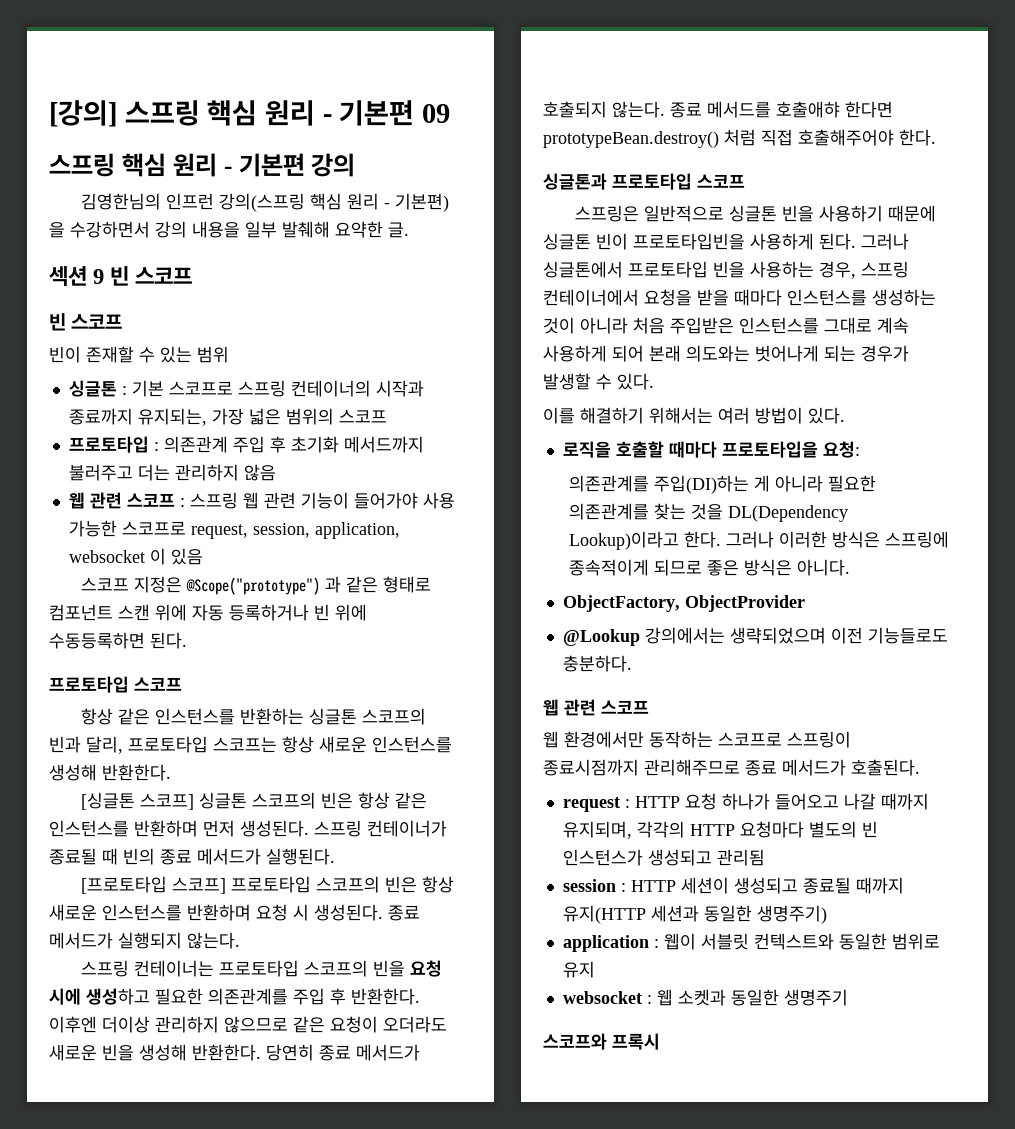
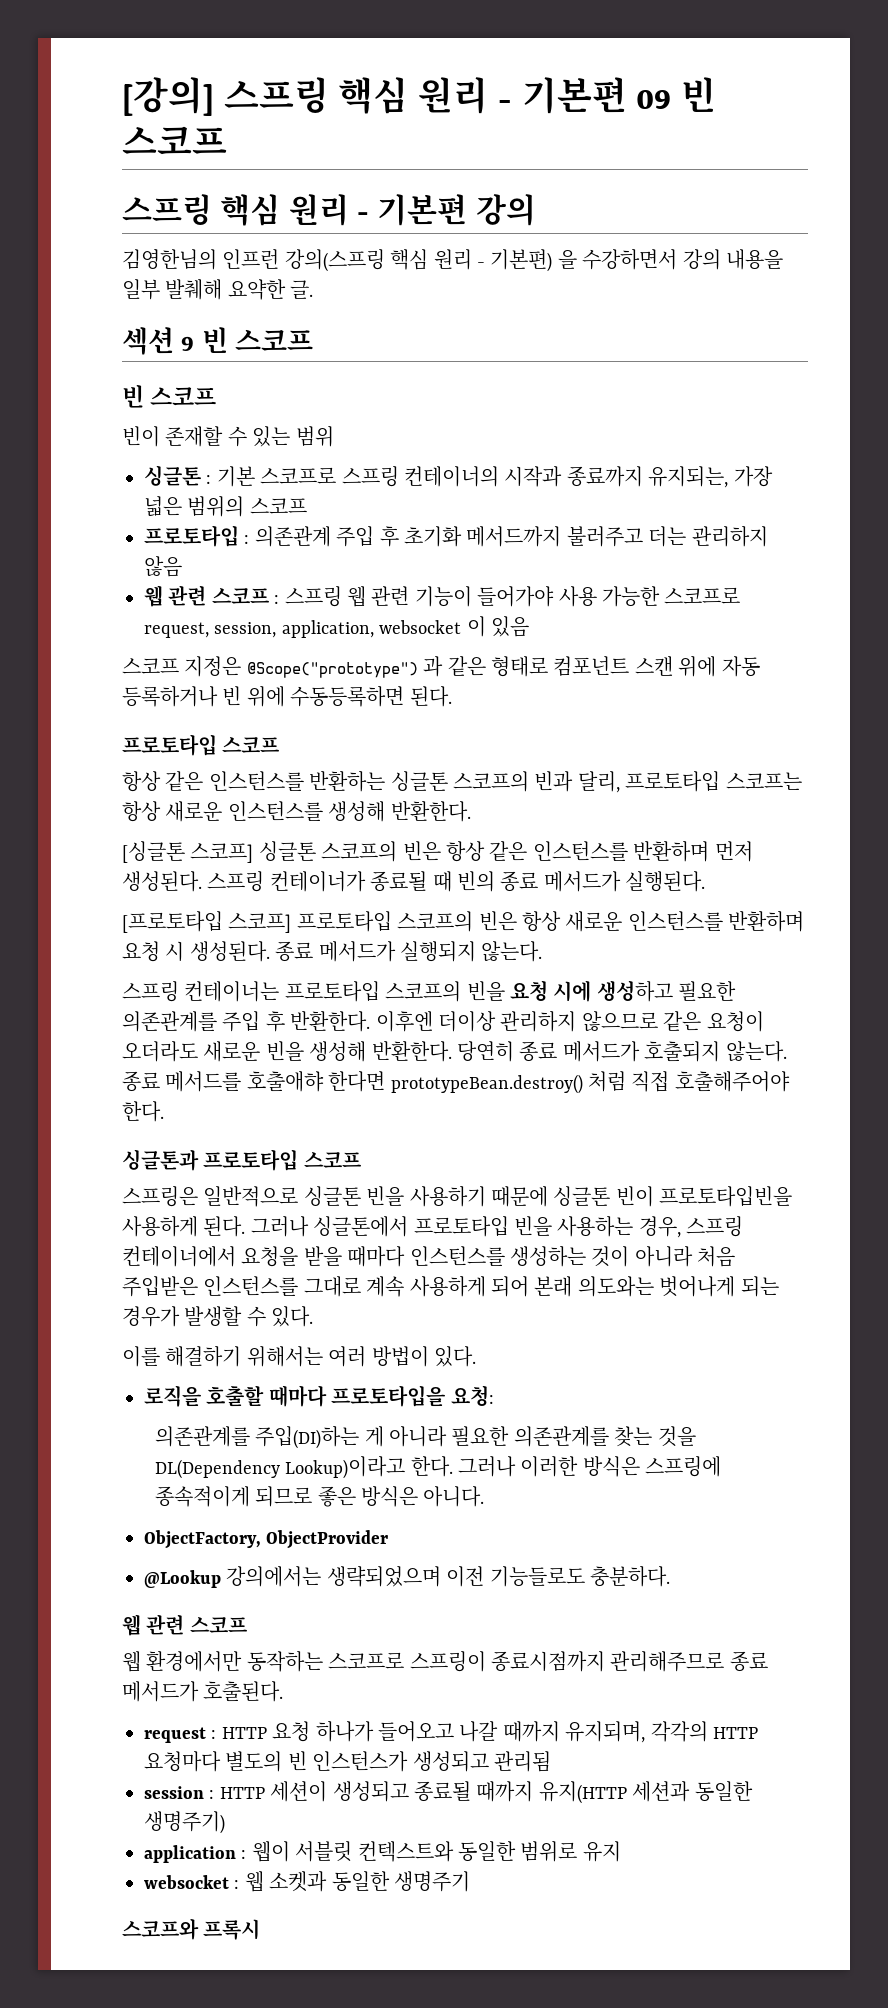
(451, 113) none -> [681,77,717,112] [122,126,227,155] 빈 스코프

